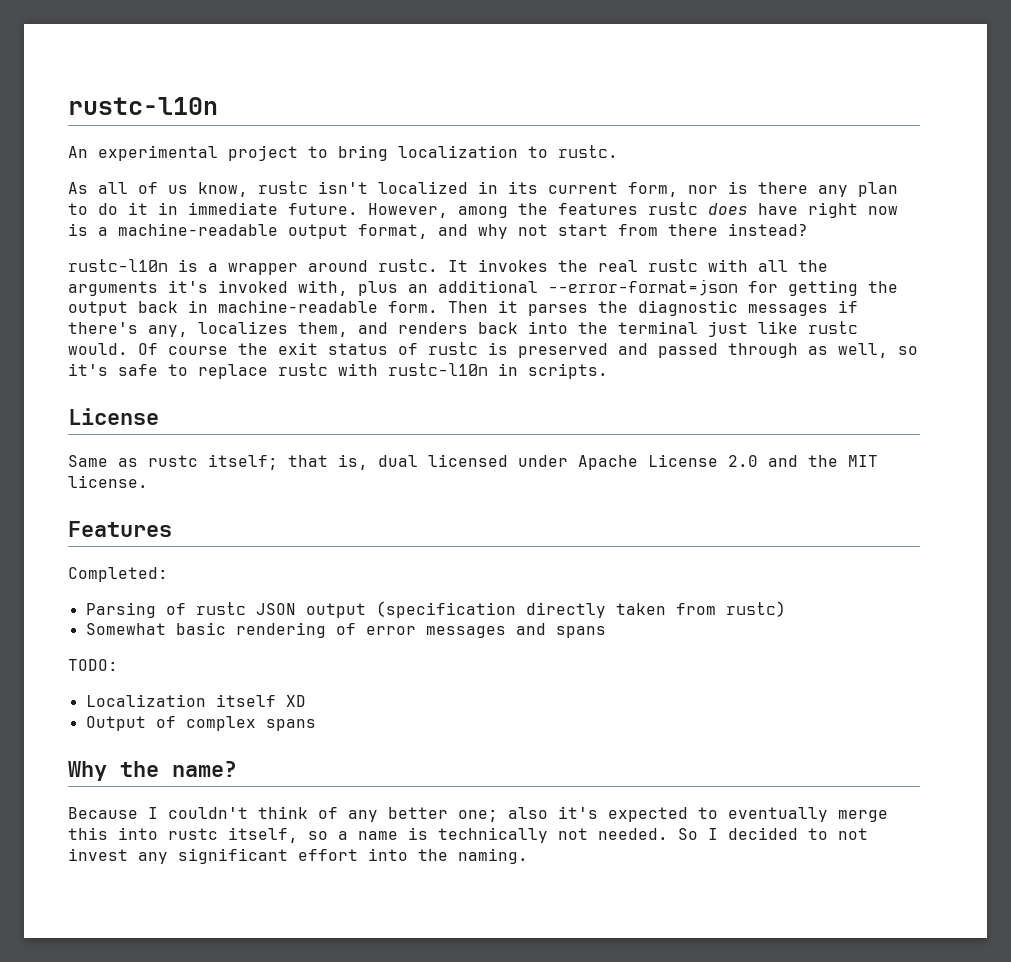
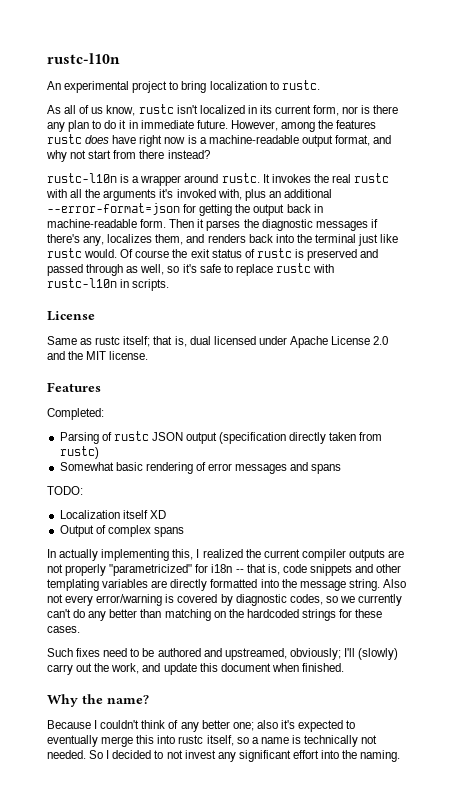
(316, 725) none -> [47,549,405,561] [47,564,402,576] [47,579,406,591] [47,594,403,606] [47,609,383,621] [47,626,80,633] [47,648,399,660] [47,663,344,675] // In actually implementing this, I realized the current compiler outputs are not properly "parametricized" for i18n -- that is, code snippets and other templating variables are directly formatted into the message string. Also not every error/warning is covered by diagnostic codes, so we currently can't do any better than matching on the hardcoded strings for these cases. // Such fixes need to be authored and upstreamed, obviously; I'll (slowly) carry out the work, and update this document when finished.

